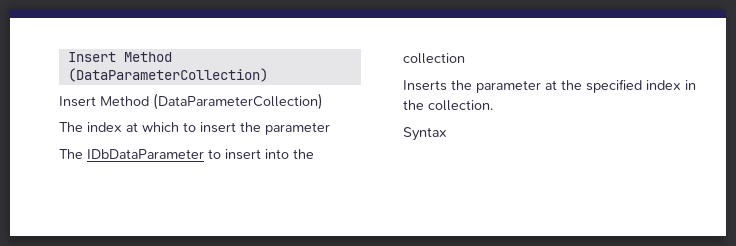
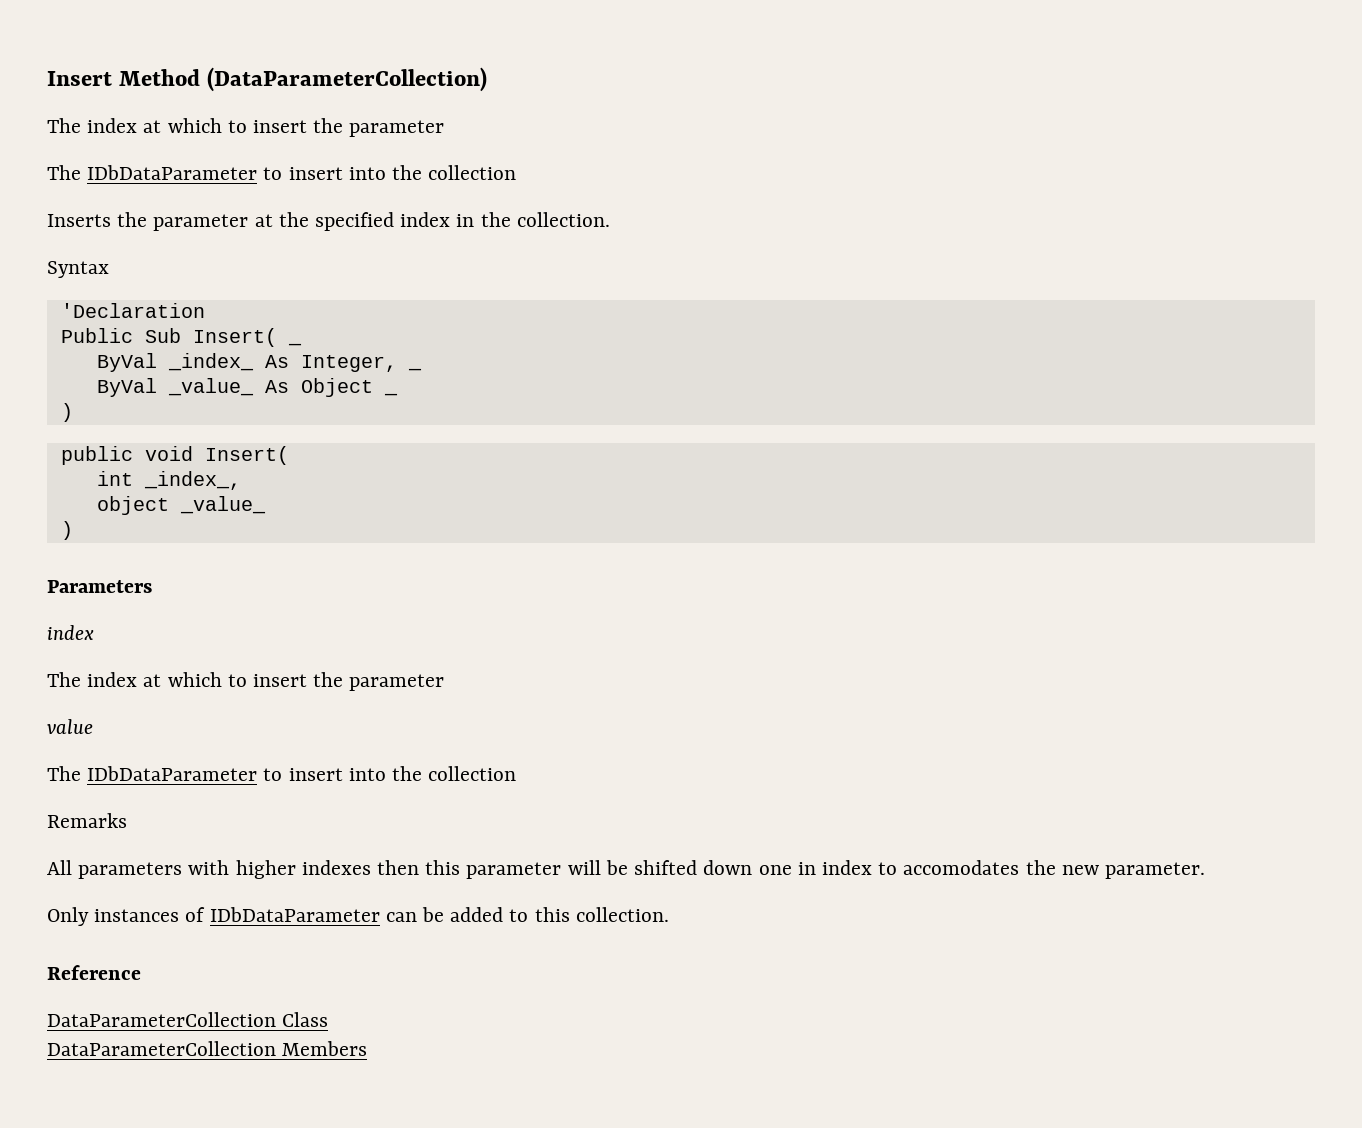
[67,52,172,62] [67,68,268,82] [59,93,323,110] Insert Method (DataParameterCollection) // Insert Method (DataParameterCollection) -> [47,67,488,92] Insert Method (DataParameterCollection)
(447, 134) none -> [60,303,205,318] [60,328,302,347] [96,353,422,372] [96,378,398,397] [60,403,73,422] [60,446,289,465] [96,471,241,490] [96,496,266,515] [60,521,73,540] [47,580,152,593] [47,625,94,640] [47,672,445,691] [47,719,93,734] [47,766,517,781] [47,813,127,828] [47,860,1205,879] [47,907,669,926] [47,965,141,980] [47,1012,329,1027] [47,1041,368,1056] // 'Declaration // Public Sub Insert( _ // ByVal _index_ As Integer, _ // ByVal _value_ As Object _ // ) // public void Insert( // int _index_, // object _value_ // ) // Parameters // index // The index at which to insert the parameter // value // The IDbDataParameter to insert into the collection // Remarks // All parameters with higher indexes then this parameter will be shifted down one in index to accomodates the new parameter. // Only instances of IDbDataParameter can be added to this collection. // Reference // DataParameterCollection Class // DataParameterCollection Members

